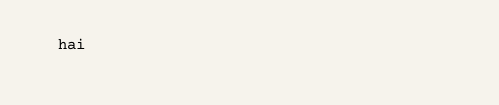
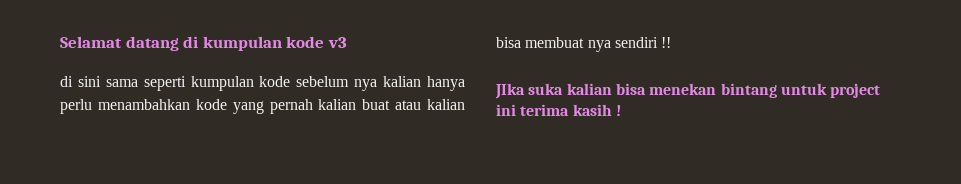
[58,38,85,50] hai -> [60,36,347,51] [60,76,466,91] [60,99,465,114] [496,37,672,52] [495,83,881,99] [496,104,621,116] Selamat datang di kumpulan kode v3 // di sini sama seperti kumpulan kode sebelum nya kalian hanya perlu menambahkan kode yang pernah kalian buat atau kalian bisa membuat nya sendiri !! // JIka suka kalian bisa menekan bintang untuk project ini terima kasih !

